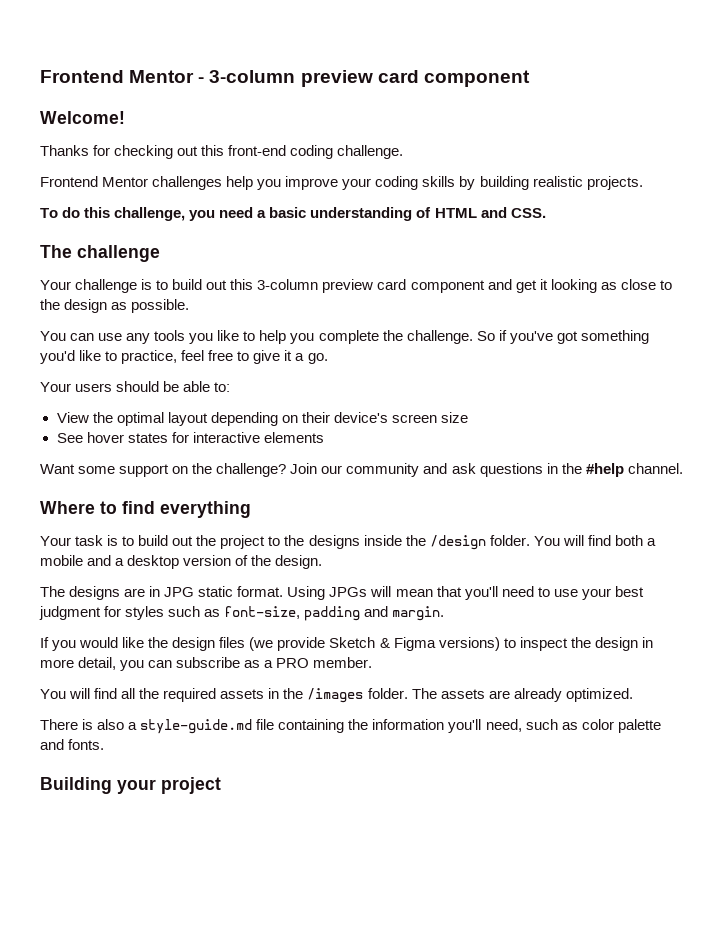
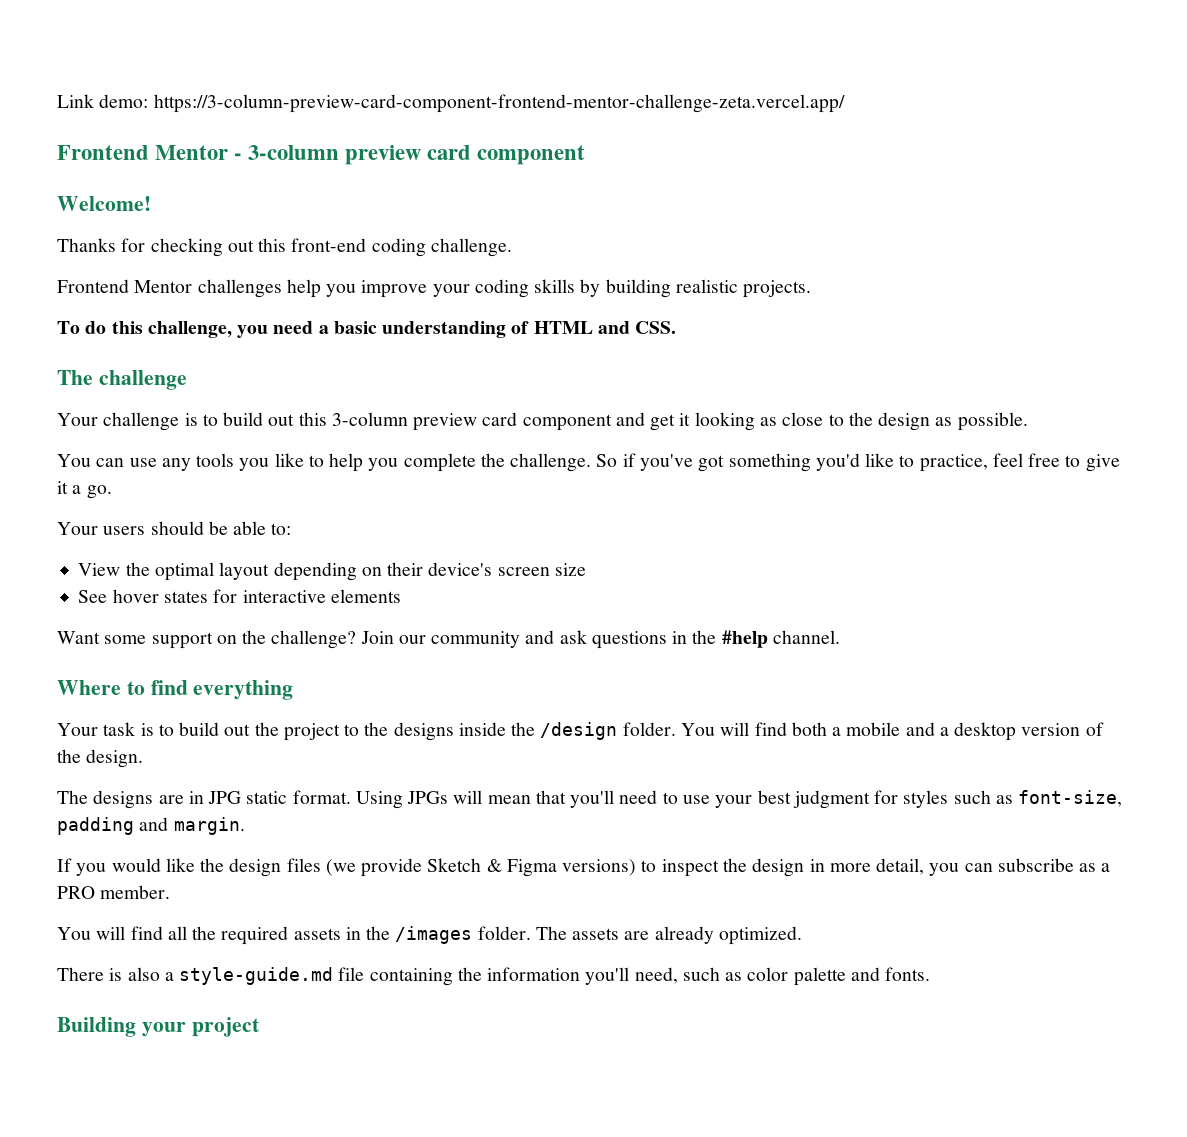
(40, 76) none -> [57,94,845,113] Link demo: https://3-column-preview-card-component-frontend-mentor-challenge-zeta.vercel.app/ //

